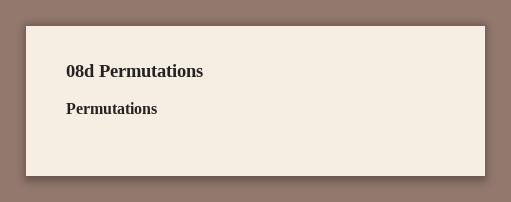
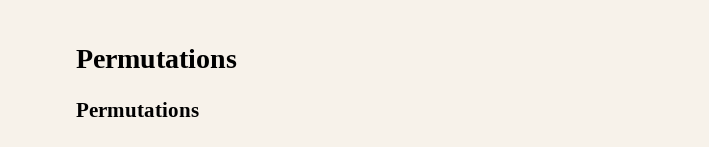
[66,64,95,77] 08d -> (76, 58) none

